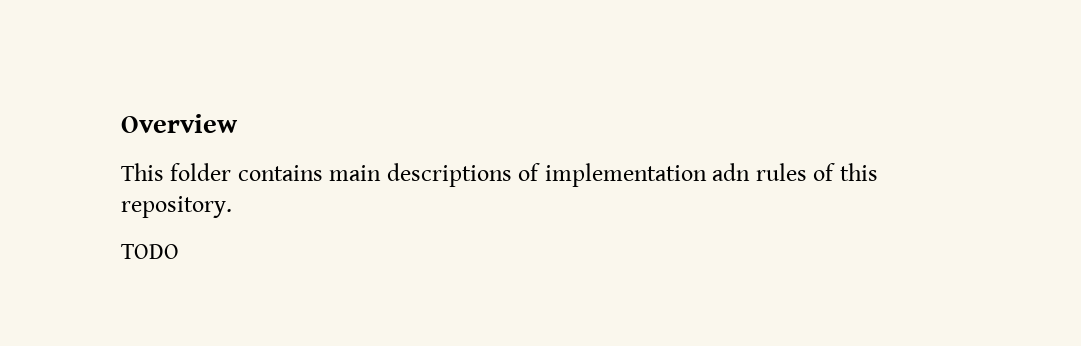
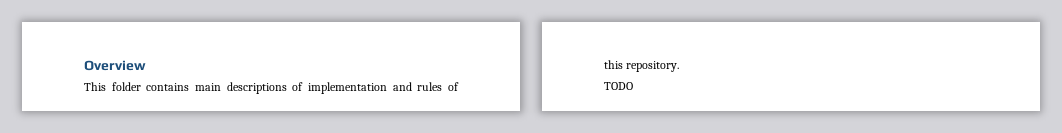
[712,163,751,181] adn -> [392,82,412,91] and

